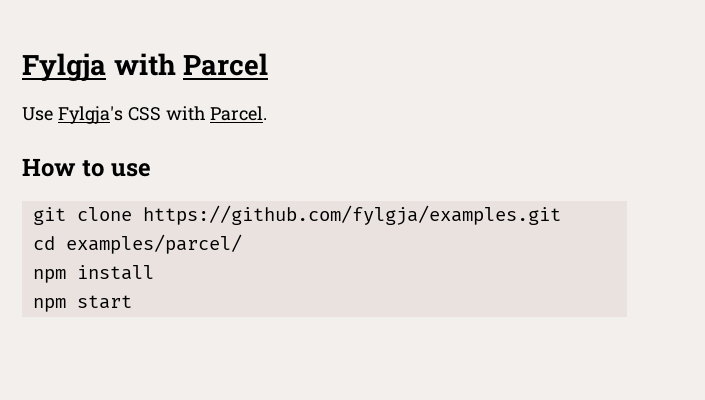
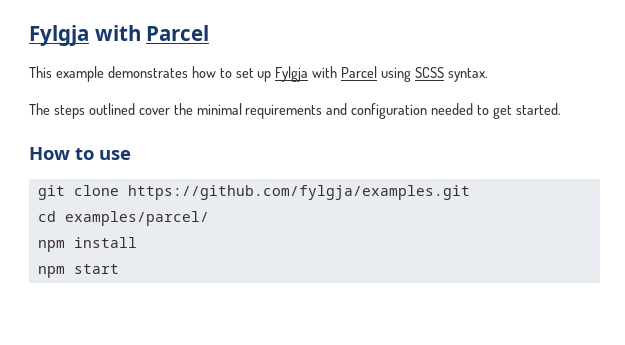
[22,106,268,124] Use Fylgja's CSS with Parcel. -> [29,66,488,82] [29,103,561,119] This example demonstrates how to set up Fylgja with Parcel using SCSS syntax. // The steps outlined cover the minimal requirements and configuration needed to get started.

